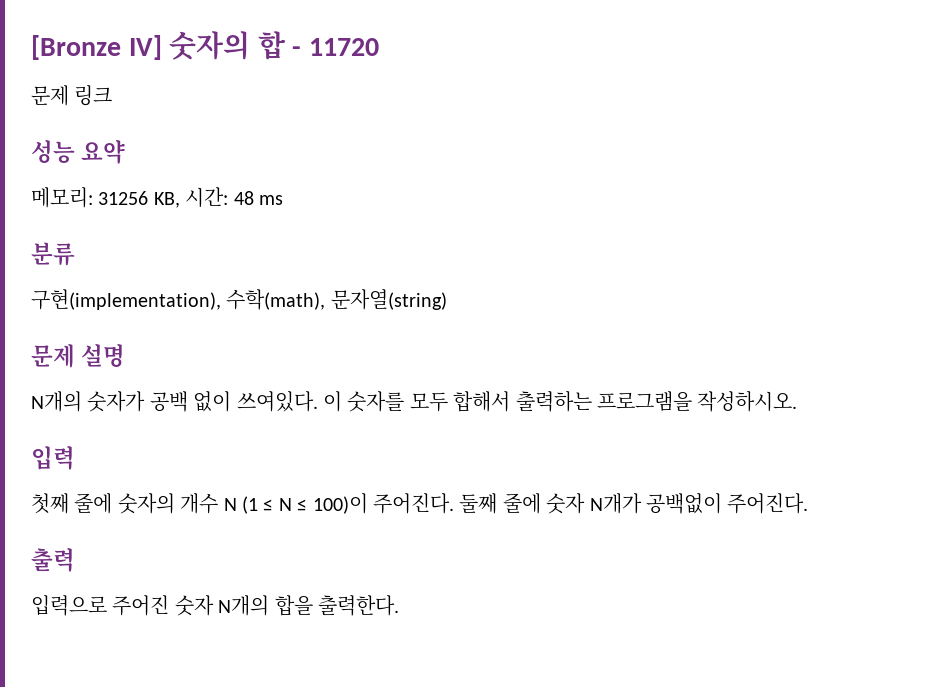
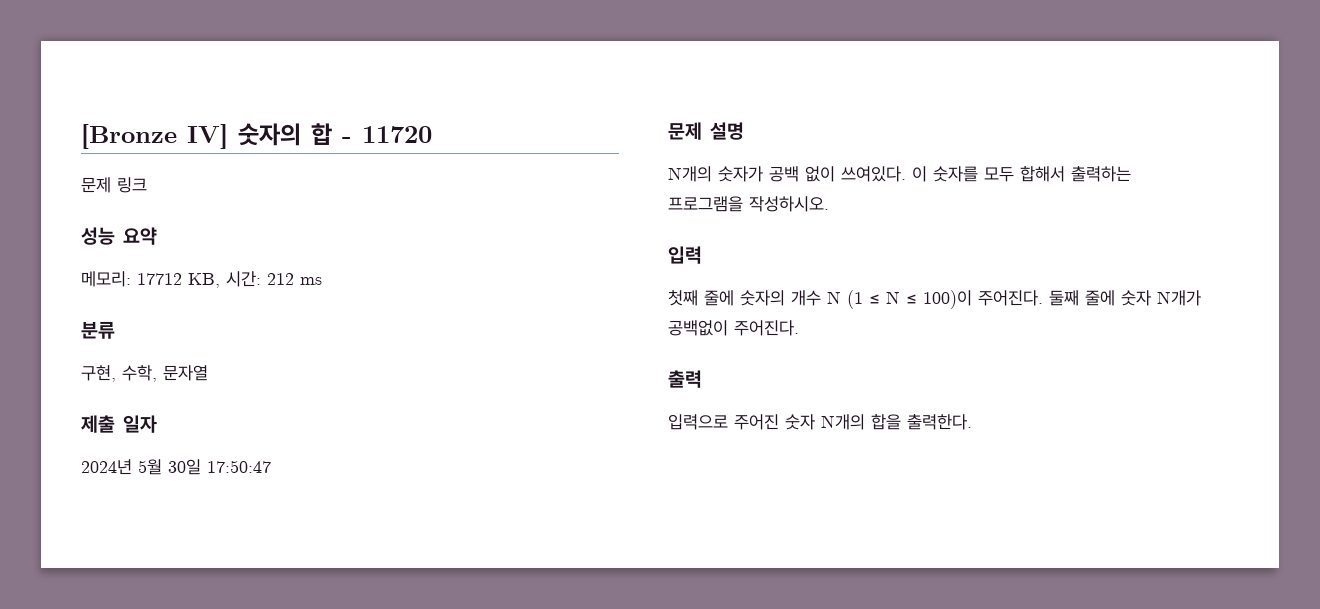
[98,191,149,205] 31256 -> [137,273,182,285] 17712
[233,191,254,205] 48 -> [267,273,294,285] 212
[31,289,447,310] 구현(implementation), 수학(math), 문자열(string) -> [81,365,208,382] [81,415,157,433] [81,459,271,475] 구현, 수학, 문자열 // 제출 일자 // 2024년 5월 30일 17:50:47

